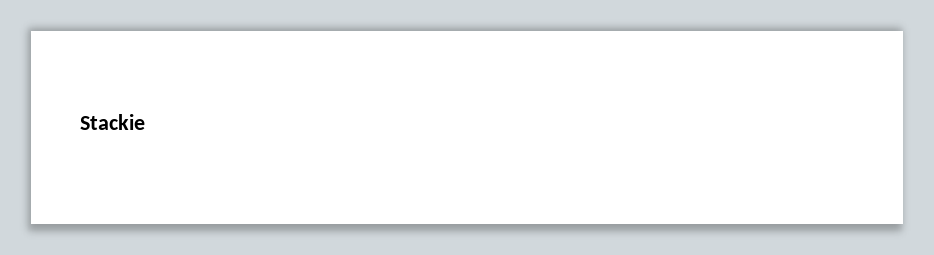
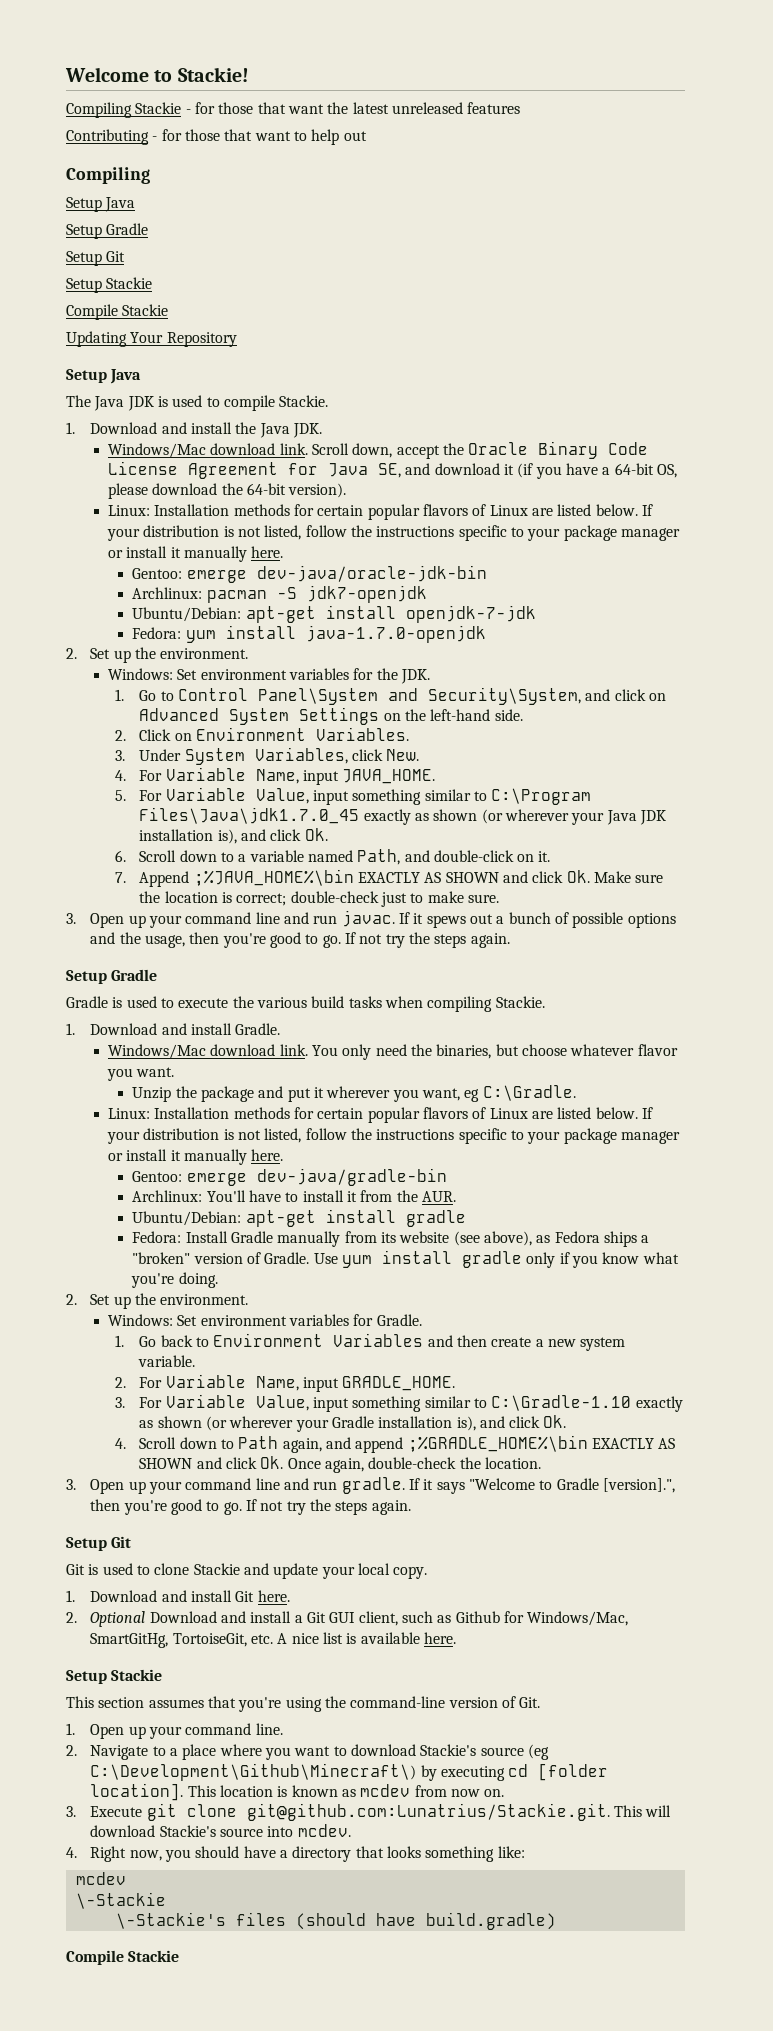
(80, 122) none -> [65,67,249,82] [66,102,521,118] [66,129,367,145] [66,167,150,184] [66,197,136,212] [66,223,149,239] [66,251,126,266] [66,277,153,293] [66,304,169,320] [66,331,237,347] [66,369,142,384] [66,395,329,411] [66,422,323,438] [108,441,649,459] [108,461,677,479] [108,483,347,499] [108,504,653,520] [107,525,680,541] [108,546,284,562] [132,565,487,583] [132,585,427,603] [132,605,536,623] [132,625,486,643] [66,647,249,663] [108,668,430,684] [114,687,666,705] [139,707,523,725] [114,727,409,741] [114,747,420,765] [114,767,436,785] [114,787,592,805] [139,807,666,825] [139,828,328,844] [114,849,551,865] [114,869,664,887] [139,891,499,907] [66,910,676,928] [90,932,510,948] [66,969,158,984] [66,996,545,1012] [66,1023,281,1035] [108,1044,678,1060] [107,1067,175,1081] [132,1085,576,1102] [108,1107,653,1123] [107,1128,680,1144] [108,1149,284,1165] [132,1168,447,1186] [132,1190,457,1202] [132,1209,466,1227] [132,1231,650,1247] [132,1250,679,1268] [131,1272,218,1288] [66,1293,249,1309] [108,1314,422,1326] [114,1333,626,1351] [138,1355,196,1367] [114,1374,456,1392] [114,1394,683,1412] [139,1415,567,1432] [114,1435,676,1453] [139,1456,541,1473] [66,1477,675,1494] [90,1499,411,1515] [66,1536,132,1551] [66,1563,428,1579] [66,1590,290,1602] [66,1611,629,1627] [90,1632,456,1648] [66,1669,163,1684] [66,1696,541,1712] [66,1723,283,1739] [66,1744,549,1760] [90,1763,609,1781] [90,1783,505,1801] [66,1803,672,1821] [90,1824,351,1837] [66,1846,525,1862] [75,1872,126,1885] [75,1892,166,1909] [115,1912,556,1930] [66,1950,124,1965] Welcome to Stackie! // Compiling Stackie - for those that want the latest unreleased features // Contributing - for those that want to help out // Compiling // Setup Java // Setup Gradle // Setup Git // Setup Stackie // Compile Stackie // Updating Your Repository // Setup Java // The Java JDK is used to compile Stackie. // 1. Download and install the Java JDK. // Windows/Mac download link. Scroll down, accept the Oracle Binary Code License Agreement for Java SE, and download it (if you have a 64-bit OS, please download the 64-bit version). // Linux: Installation methods for certain popular flavors of Linux are listed below. If your distribution is not listed, follow the instructions specific to your package manager or install it manually here. // Gentoo: emerge dev-java/oracle-jdk-bin // Archlinux: pacman -S jdk7-openjdk // Ubuntu/Debian: apt-get install openjdk-7-jdk // Fedora: yum install java-1.7.0-openjdk // 2. Set up the environment. // Windows: Set environment variables for the JDK. // 1. Go to Control Panel\System and Security\System, and click on Advanced System Settings on the left-hand side. // 2. Click on Environment Variables. // 3. Under System Variables, click New. // 4. For Variable Name, input JAVA_HOME. // 5. For Variable Value, input something similar to C:\Program Files\Java\jdk1.7.0_45 exactly as shown (or wherever your Java JDK installation is), and click Ok. // 6. Scroll down to a variable named Path, and double-click on it. // 7. Append ;%JAVA_HOME%\bin EXACTLY AS SHOWN and click Ok. Make sure the location is correct; double-check just to make sure. // 3. Open up your command line and run javac. If it spews out a bunch of possible options and the usage, then you're good to go. If not try the steps again. // Setup Gradle // Gradle is used to execute the various build tasks when compiling Stackie. // 1. Download and install Gradle. // Windows/Mac download link. You only need the binaries, but choose whatever flavor you want. // Unzip the package and put it wherever you want, eg C:\Gradle. // Linux: Installation methods for certain popular flavors of Linux are listed below. If your distribution is not listed, follow the instructions specific to your package manager or install it manually here. // Gentoo: emerge dev-java/gradle-bin // Archlinux: You'll have to install it from the AUR. // Ubuntu/Debian: apt-get install gradle // Fedora: Install Gradle manually from its website (see above), as Fedora ships a "broken" version of Gradle. Use yum install gradle only if you know what you're doing. // 2. Set up the environment. // Windows: Set environment variables for Gradle. // 1. Go back to Environment Variables and then create a new system variable. // 2. For Variable Name, input GRADLE_HOME. // 3. For Variable Value, input something similar to C:\Gradle-1.10 exactly as shown (or wherever your Gradle installation is), and click Ok. // 4. Scroll down to Path again, and append ;%GRADLE_HOME%\bin EXACTLY AS SHOWN and click Ok. Once again, double-check the location. // 3. Open up your command line and run gradle. If it says "Welcome to Gradle [version].", then you're good to go. If not try the steps again. // Setup Git // Git is used to clone Stackie and update your local copy. // 1. Download and install Git here. // 2. Optional Download and install a Git GUI client, such as Github for Windows/Mac, SmartGitHg, TortoiseGit, etc. A nice list is available here. // Setup Stackie // This section assumes that you're using the command-line version of Git. // 1. Open up your command line. // 2. Navigate to a place where you want to download Stackie's source (eg C:\Development\Github\Minecraft\) by executing cd [folder location]. This location is known as mcdev from now on. // 3. Execute git clone git@github.com:Lunatrius/Stackie.git. This will download Stackie's source into mcdev. // 4. Right now, you should have a directory that looks something like: // mcdev // \-Stackie // \-Stackie's files (should have build.gradle) // Compile

